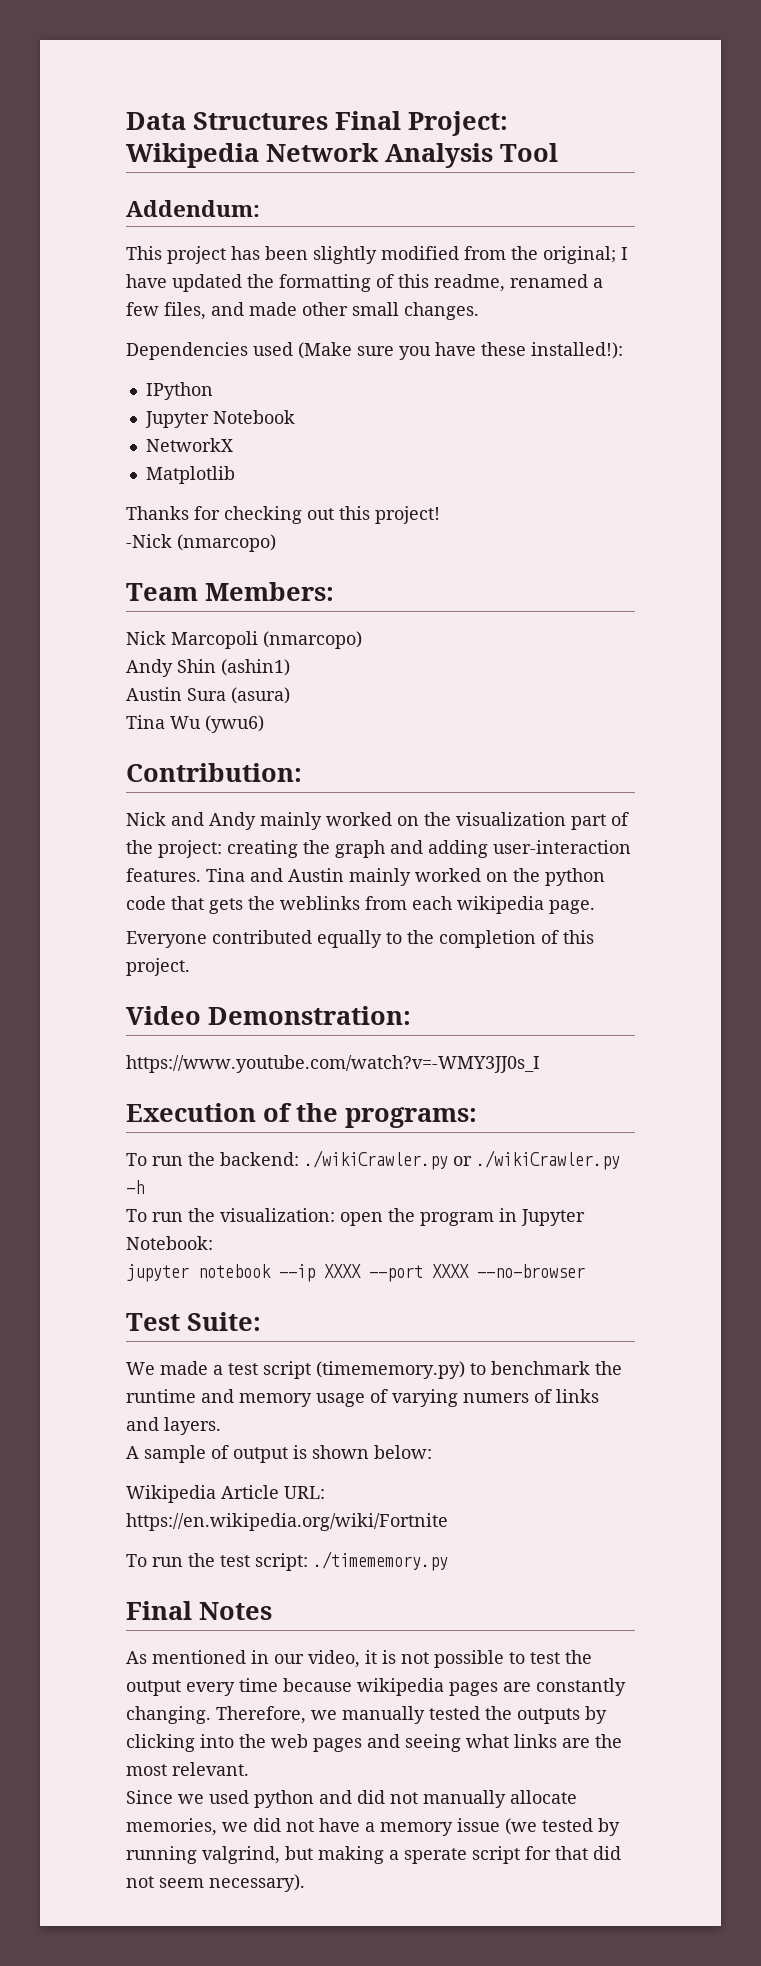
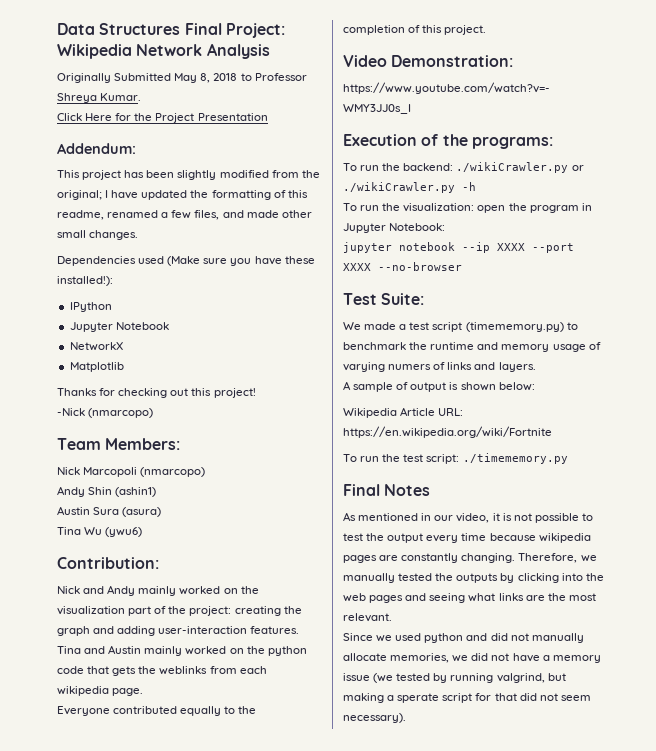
[500,143,558,162] Tool -> [57,73,307,83] [57,93,142,103] [57,113,268,123] // Originally Submitted May 8, 2018 to Professor Shreya Kumar. // Click Here for the Project Presentation

